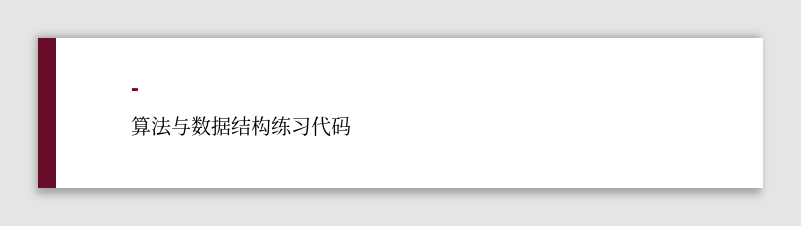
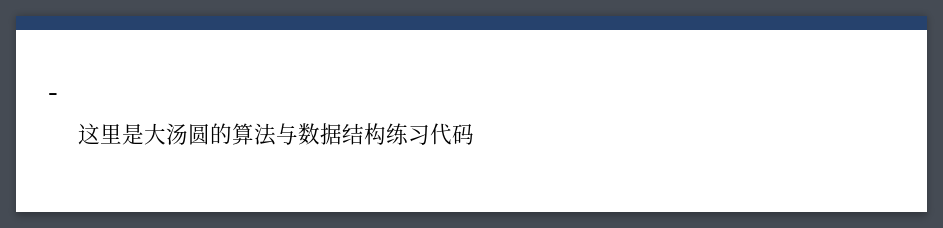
(139, 92) none -> [77,123,232,145] 这里是大汤圆的

